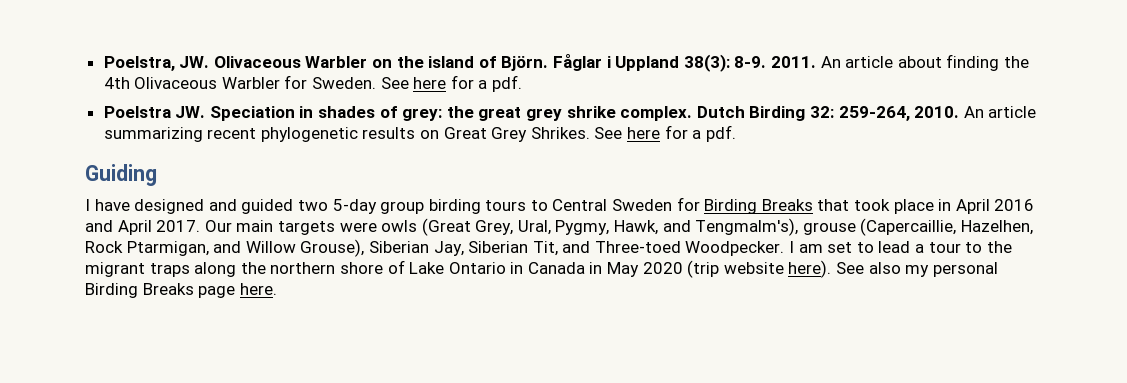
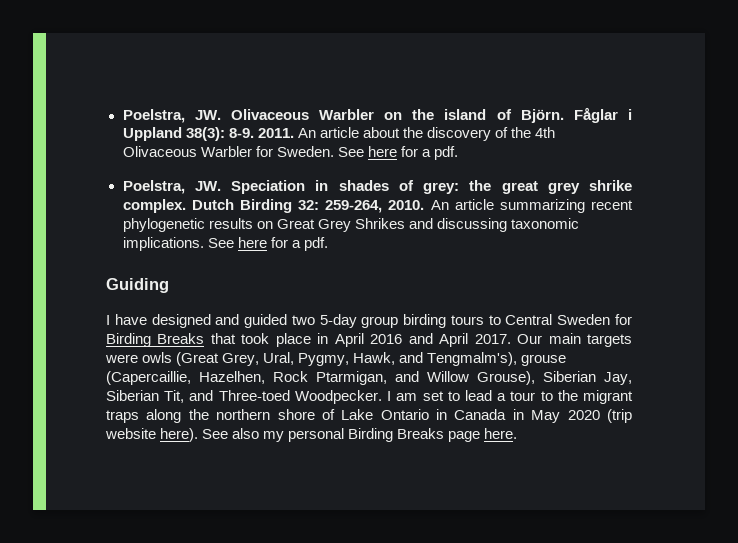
[946,54,1000,71] finding -> [402,127,508,141] the discovery of
[103,106,171,118] Poelstra -> [122,180,185,194] Poelstra,
[530,127,590,139] Shrikes. -> [354,218,579,232] [122,237,204,251] Shrikes and discussing taxonomic implications.

